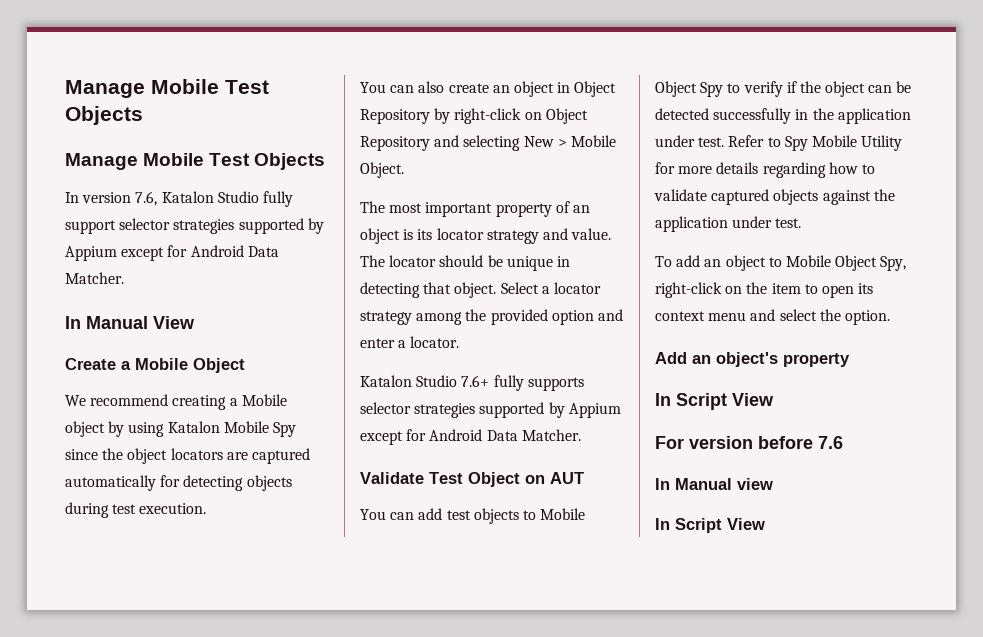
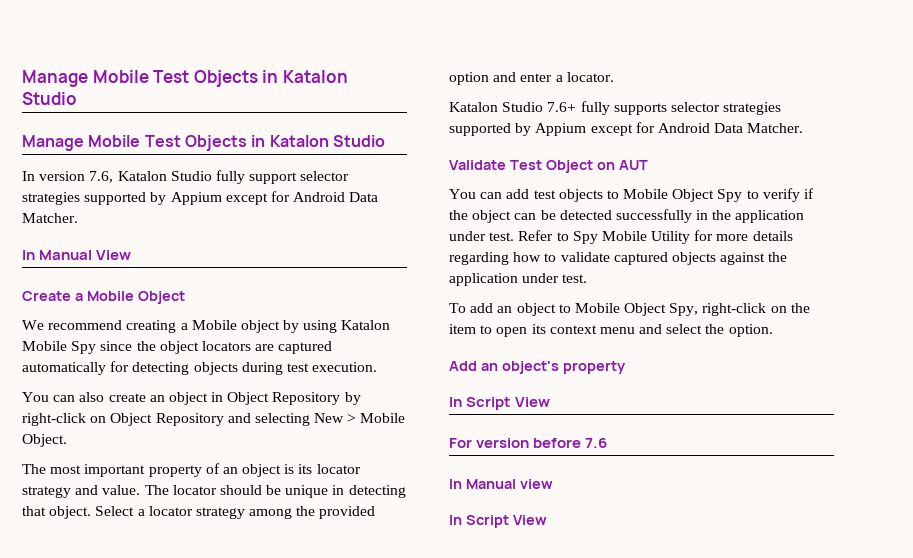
[65,79,269,98] [65,106,143,125] [65,153,326,170] Manage Mobile Test Objects // Manage Mobile Test Objects -> [22,70,348,87] [22,92,77,105] [22,135,385,151] Manage Mobile Test Objects in Katalon Studio // Manage Mobile Test Objects in Katalon Studio

